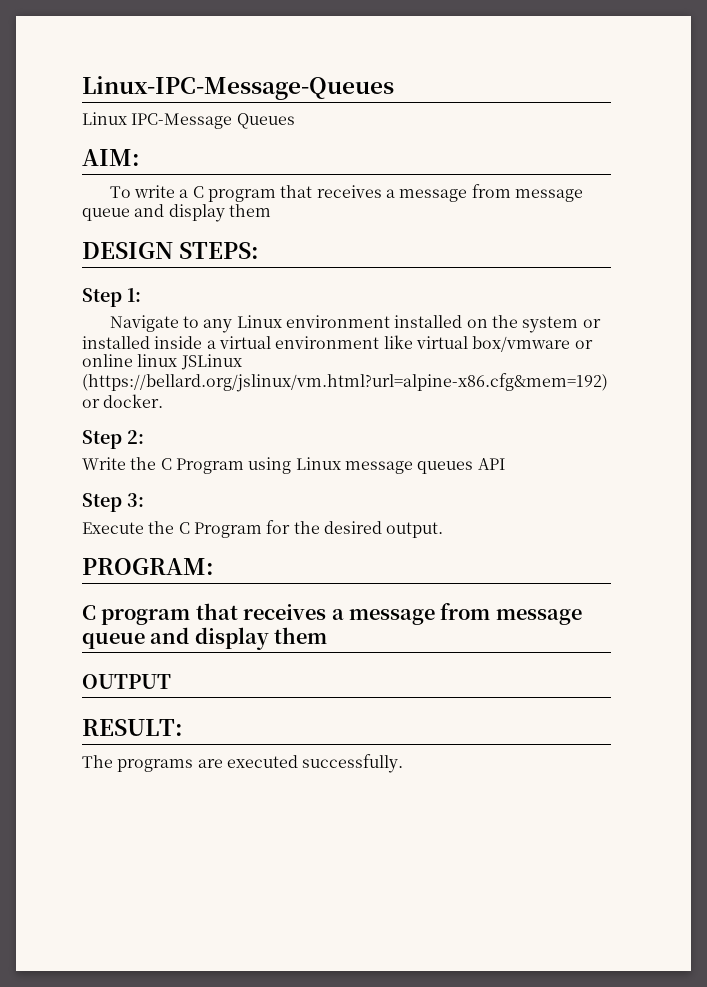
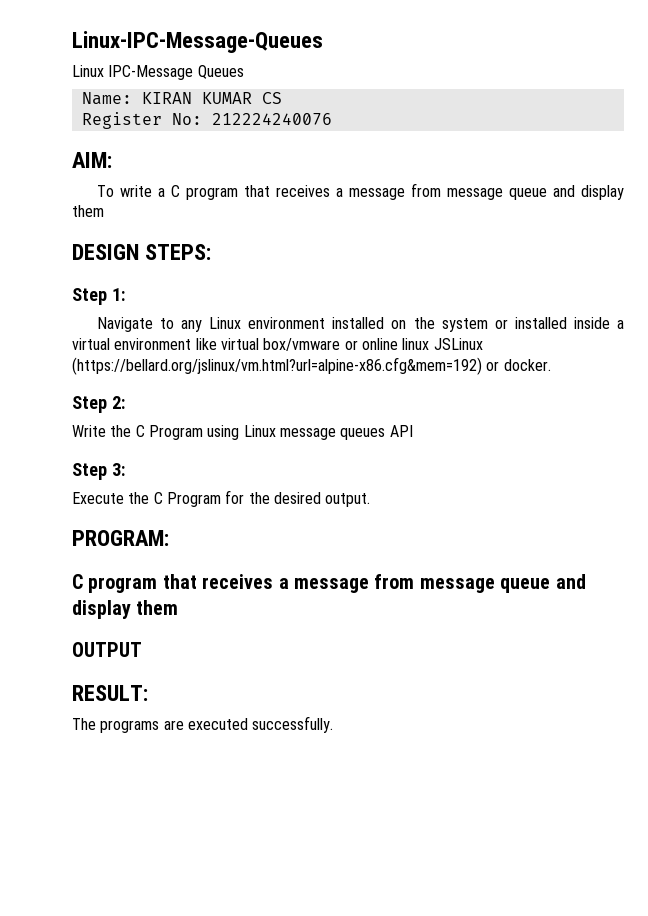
(295, 121) none -> [81,92,282,105] [81,112,332,129] // Name: KIRAN KUMAR CS // Register No: 212224240076

